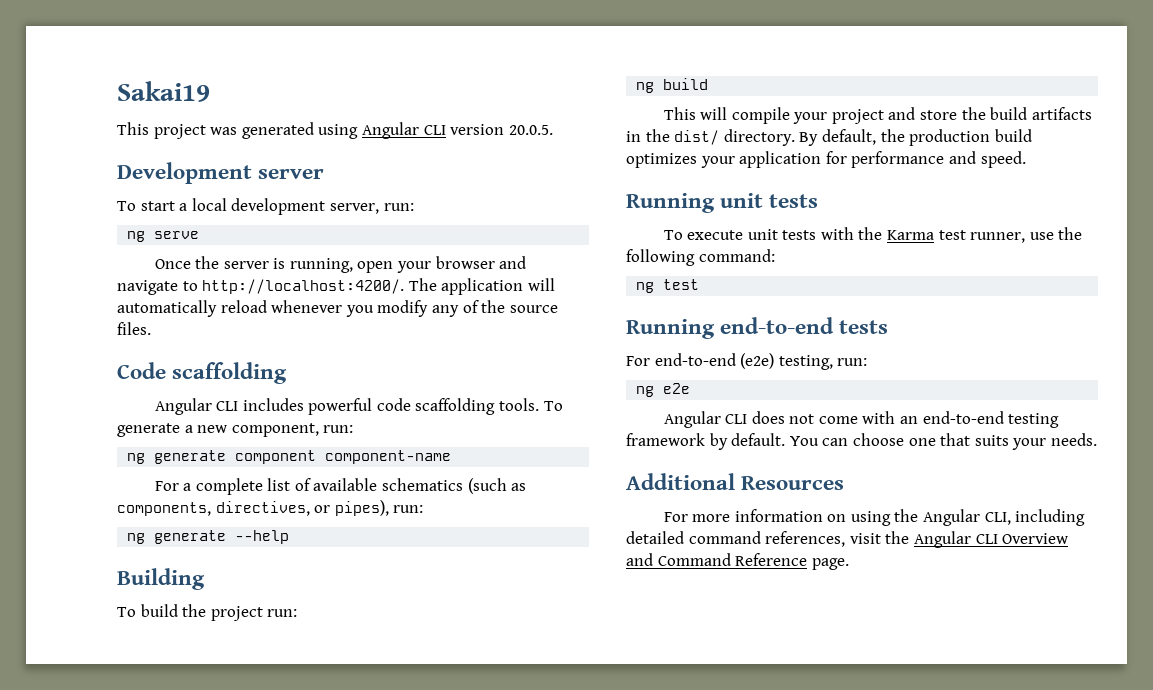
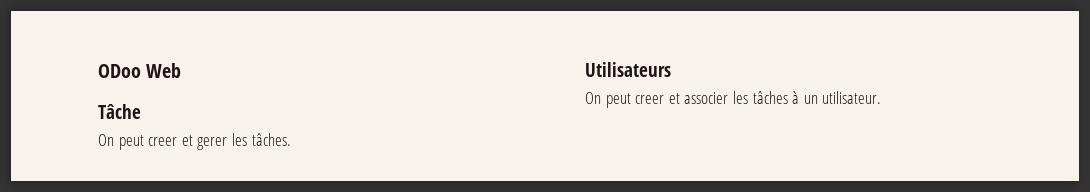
[117,81,210,102] [117,122,553,139] [117,162,325,184] [117,198,414,215] [127,231,200,242] [154,256,527,273] [117,278,555,295] [117,300,558,317] [117,322,151,335] [117,362,288,384] [154,398,563,415] [117,423,354,437] [127,450,452,464] [154,478,527,495] [117,500,424,516] [127,530,290,544] [117,568,205,590] [117,604,298,621] [636,78,709,93] [663,107,1092,124] [626,129,1032,146] [626,151,1026,168] [626,193,819,213] [663,227,1083,243] [626,249,775,266] [636,279,700,293] [626,317,889,339] [626,353,868,370] [636,383,691,397] [663,411,1060,428] [626,433,1097,450] [626,473,845,490] [663,509,1086,526] [626,531,1069,548] [626,553,849,570] Sakai19 // This project was generated using Angular CLI version 20.0.5. // Development server // To start a local development server, run: // ng serve // Once the server is running, open your browser and navigate to http://localhost:4200/. The application will automatically reload whenever you modify any of the source files. // Code scaffolding // Angular CLI includes powerful code scaffolding tools. To generate a new component, run: // ng generate component component-name // For a complete list of available schematics (such as components, directives, or pipes), run: // ng generate --help // Building // To build the project run: // ng build // This will compile your project and store the build artifacts in the dist/ directory. By default, the production build optimizes your application for performance and speed. // Running unit tests // To execute unit tests with the Karma test runner, use the following command: // ng test // Running end-to-end tests // For end-to-end (e2e) testing, run: // ng e2e // Angular CLI does not come with an end-to-end testing framework by default. You can choose one that suits your needs. // Additional Resources // For more information on using the Angular CLI, including detailed command references, visit the Angular CLI Overview and Command Reference page. -> [98,63,182,78] [98,104,141,119] [98,133,291,150] [585,62,671,77] [585,91,882,108] ODoo Web // Tâche // On peut creer et gerer les tâches. // Utilisateurs // On peut creer et associer les tâches à un utilisateur.

